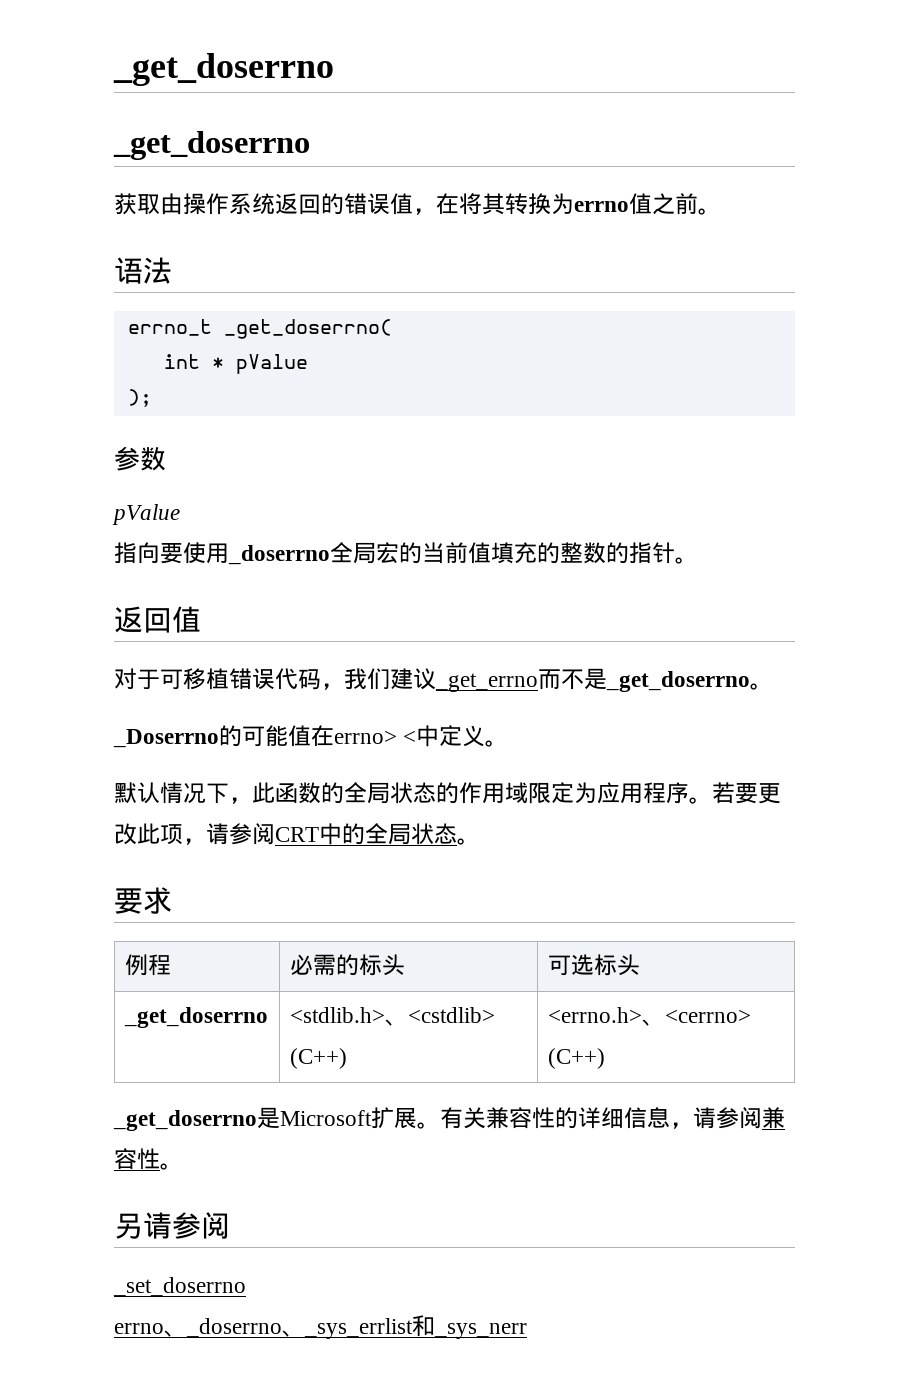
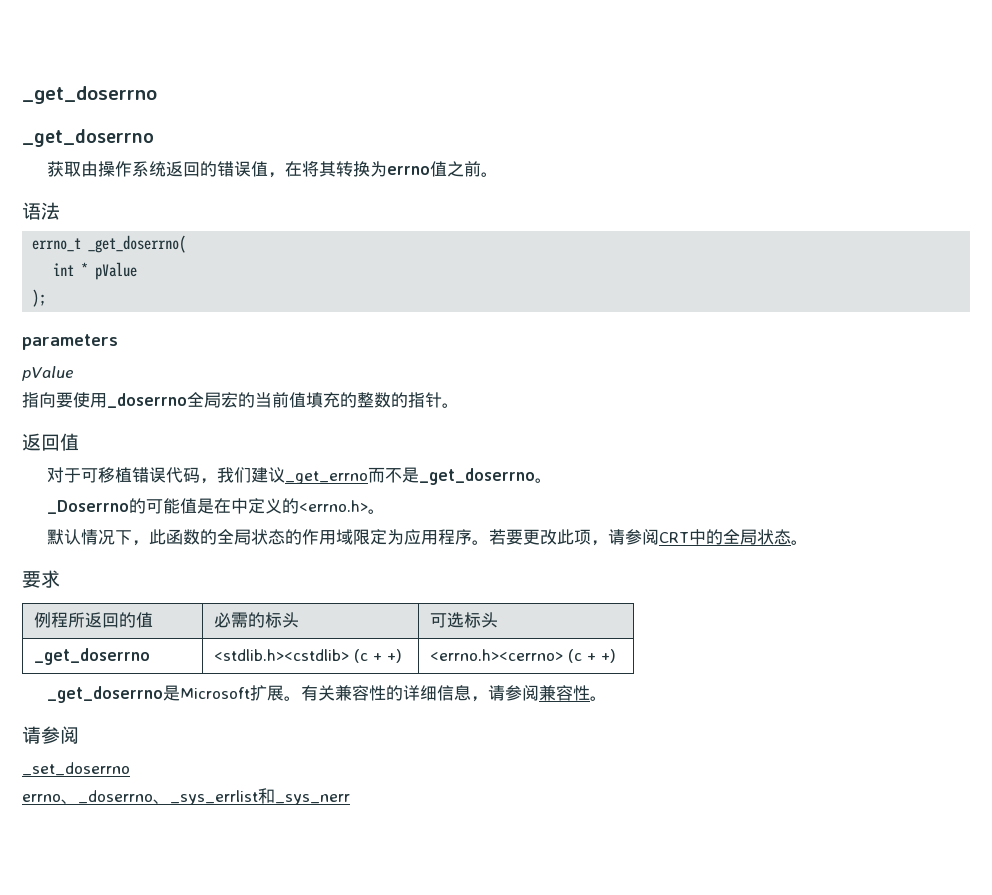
[114,446,166,471] 参数 -> [22,334,118,350] parameters
[311,725,486,747] 在errno> <中定义 -> [196,498,368,514] 是在中定义的<errno.h>
(171, 965) none -> [68,612,154,628] 所返回的值
[289,1007,495,1026] [289,1048,347,1069] [547,1007,751,1026] [547,1048,605,1069] <stdlib.h>、<cstdlib> (C++) | <errno.h>、<cerrno> (C++) -> [214,649,403,663] [430,649,617,663] <stdlib.h><cstdlib> (c + +) | <errno.h><cerrno> (c + +)
[114,1213,143,1239] 另 -> (607, 698) none

